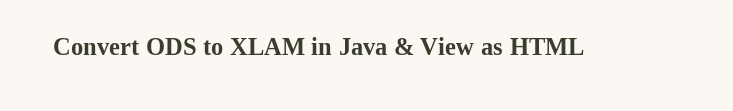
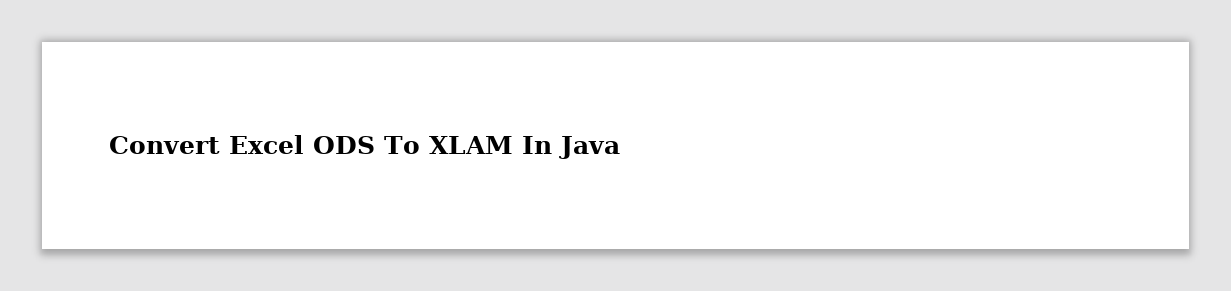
[145,37,584,55] ODS to XLAM in Java & View as HTML -> [229,135,620,159] Excel ODS To XLAM In Java

